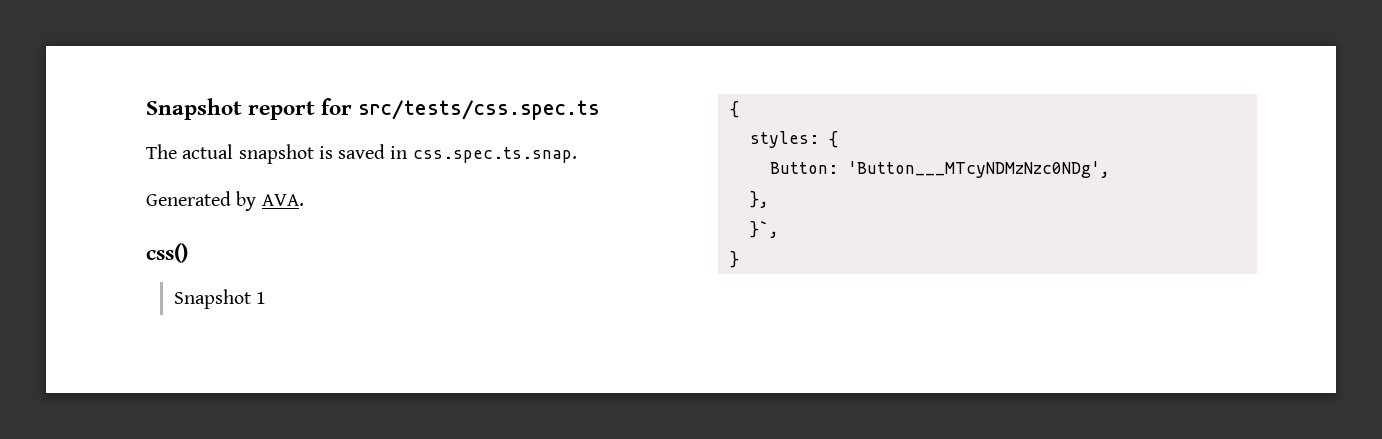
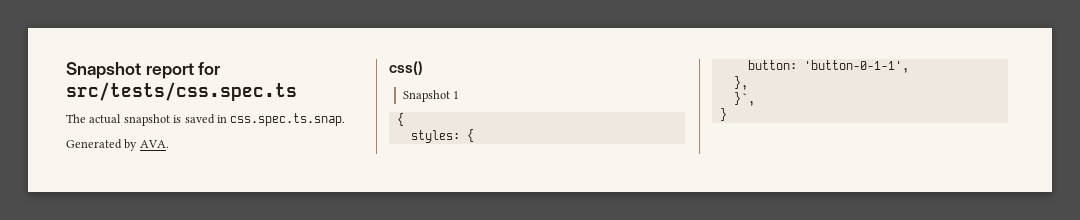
[769,161,1110,178] Button: 'Button___MTcyNDMzNzc0NDg', -> [747,60,909,73] button: 'button-0-1-1',

